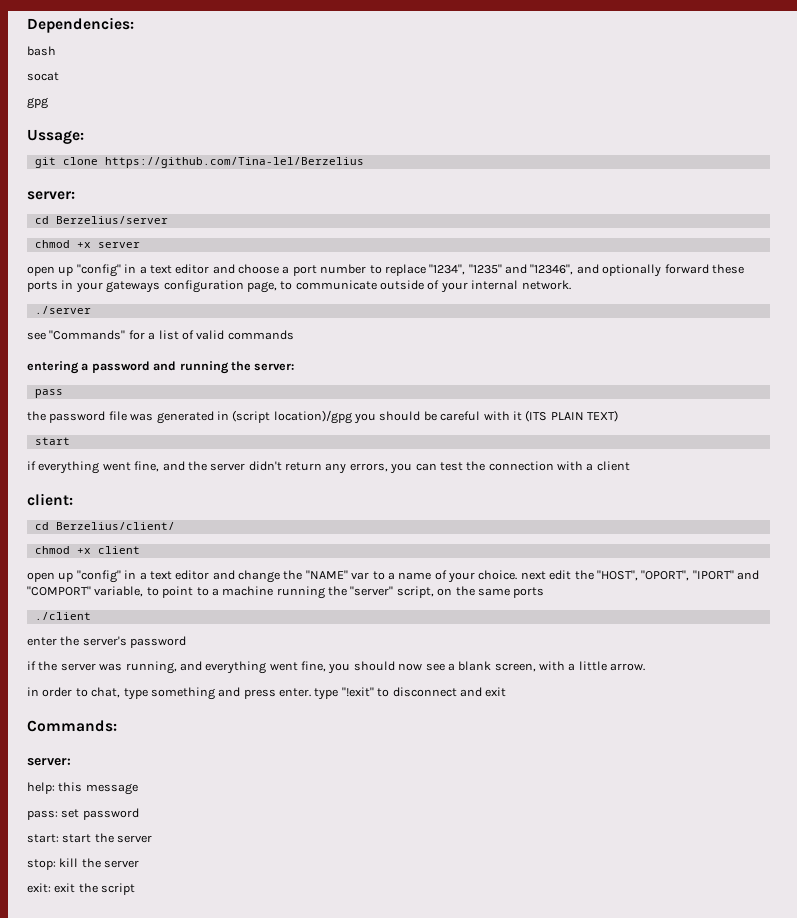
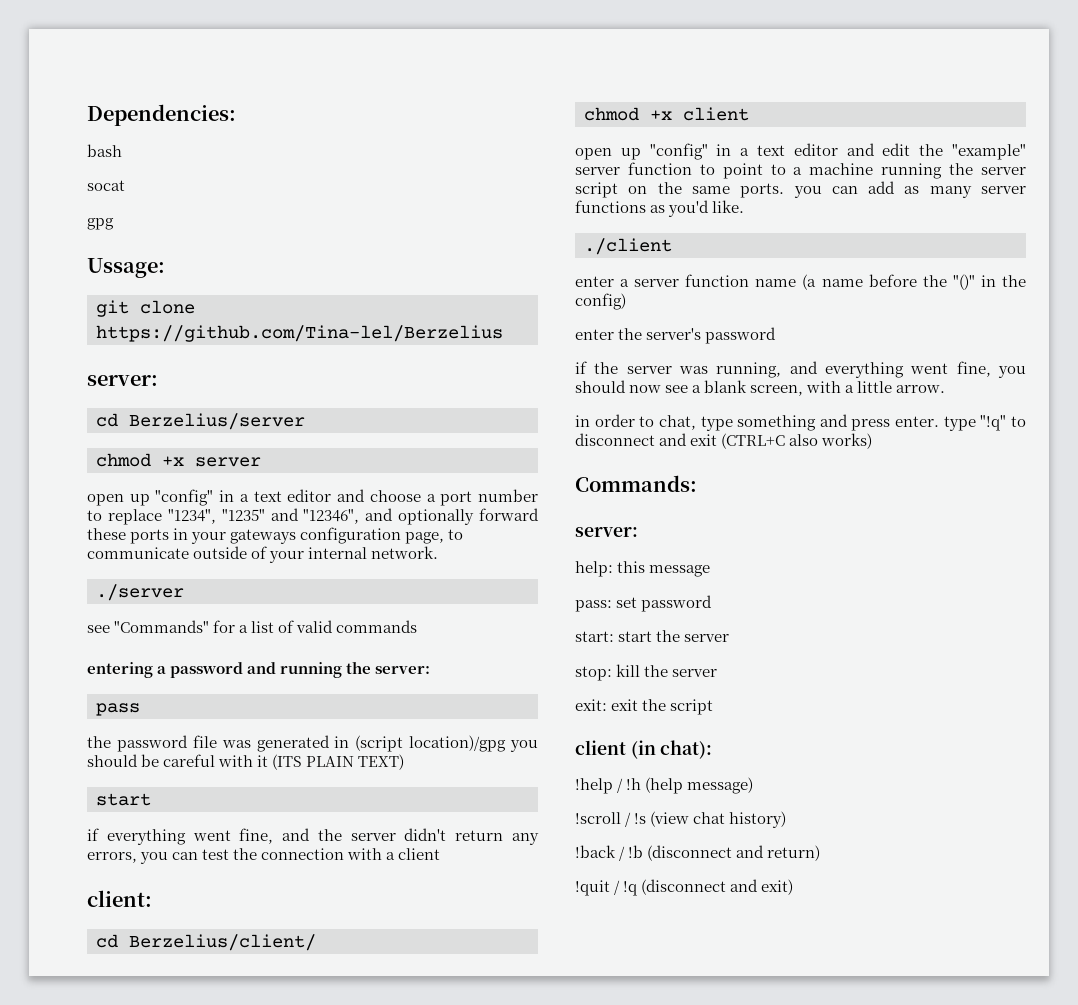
[238,570,759,583] [27,586,144,597] change the "NAME" var to a name of your choice. next edit the "HOST", "OPORT", "IPORT" and "COMPORT" variable, -> [882,143,1026,160] [575,162,692,175] edit the "example" server function
[350,586,434,598] "server" script, -> [981,167,1026,175] [575,182,618,198] server script
[513,587,545,598] [34,612,91,620] ports // ./client -> [740,181,1026,198] [575,200,745,217] [584,238,672,255] [575,274,1026,290] [575,293,626,310] ports. you can add as many server functions as you'd like. // ./client // enter a server function name (a name before the "()" in the config)
[341,687,374,697] "!exit" -> [980,415,1007,431] "!q"
(507, 692) none -> [721,433,873,449] (CTRL+C also works)
(136, 889) none -> [575,740,713,759] [575,777,754,794] [575,811,787,828] [575,845,821,861] [575,879,794,896] // client (in chat): // !help / !h (help message) // !scroll / !s (view chat history) // !back / !b (disconnect and return) // !quit / !q (disconnect and exit)

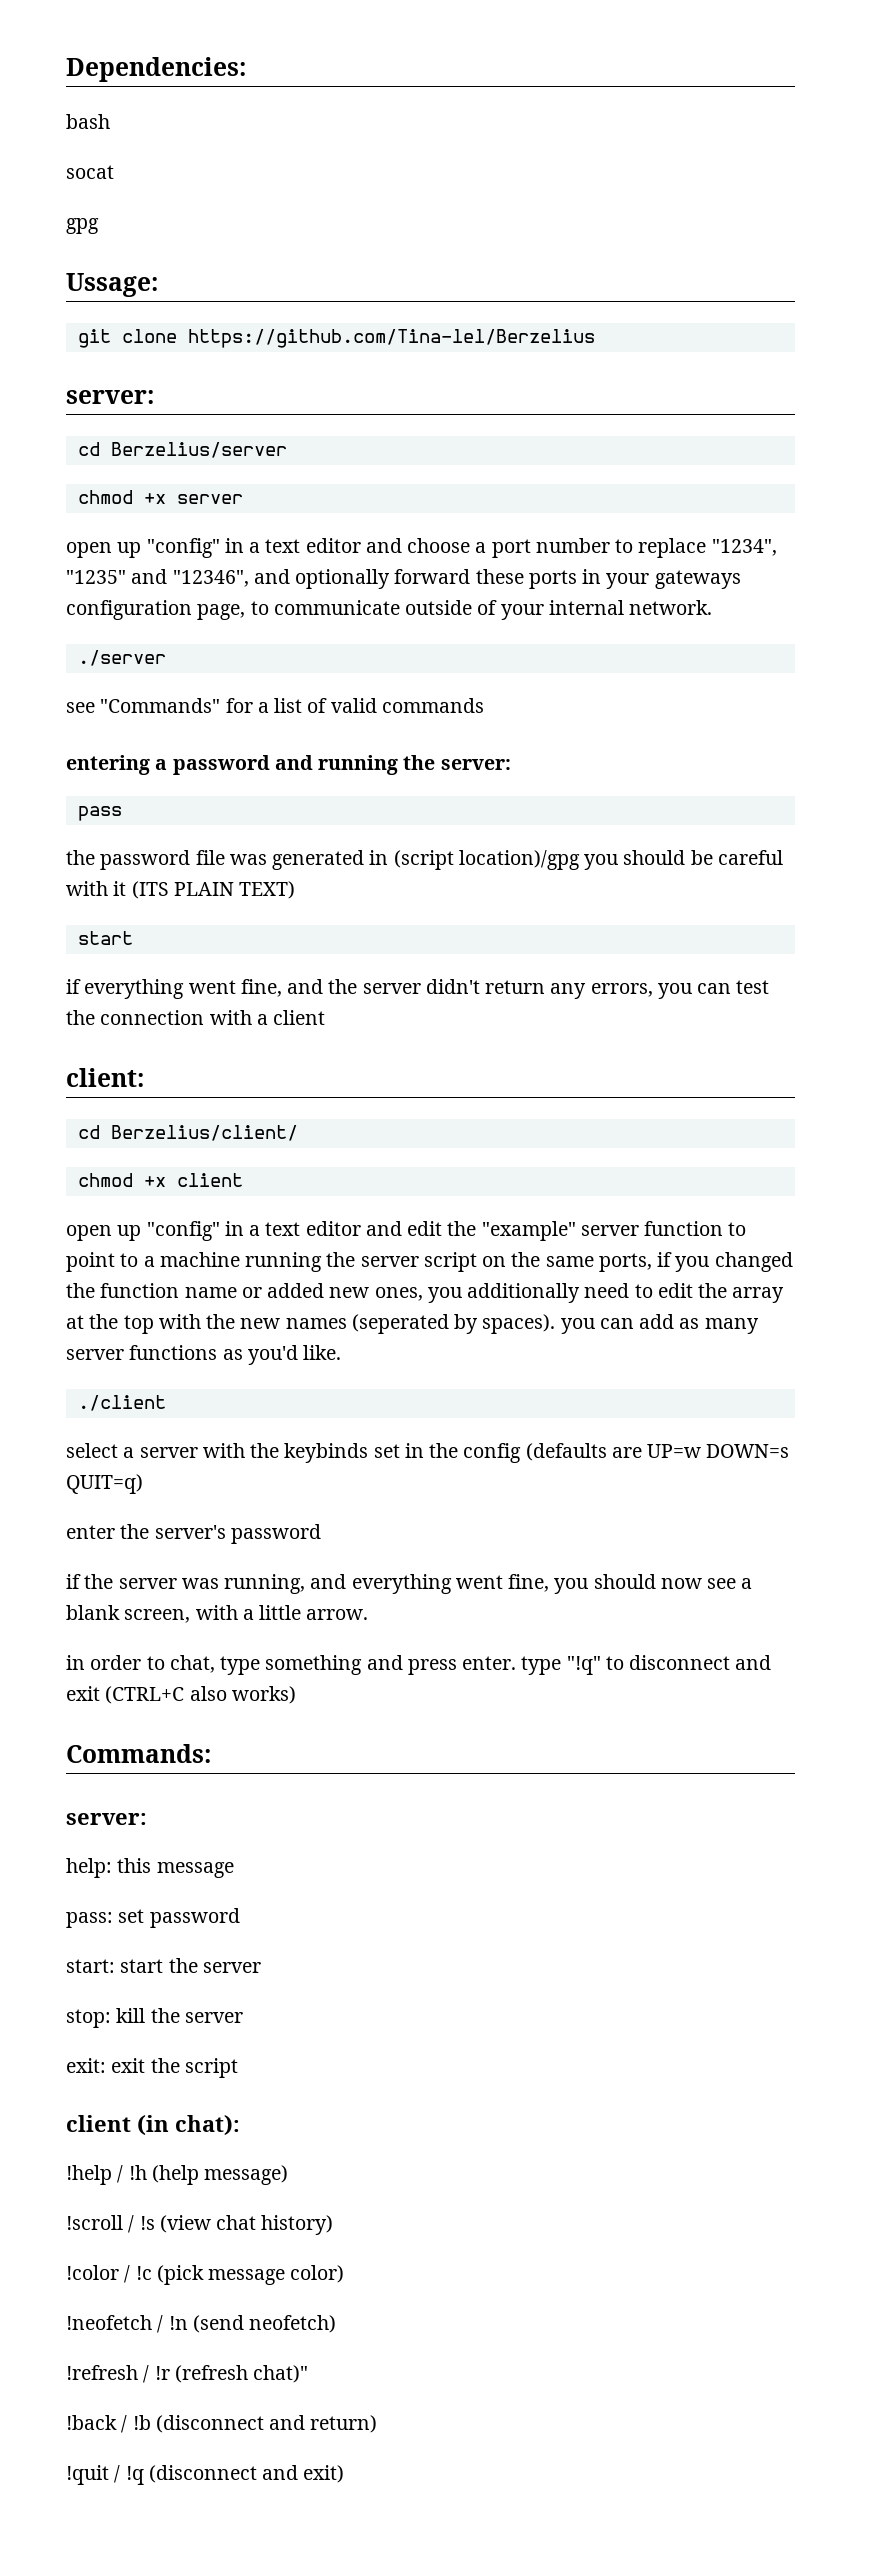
[740,183,785,198] ports. -> [598,1252,793,1272] [66,1283,785,1303] [66,1314,556,1334] ports, if you changed the function name or added new ones, you additionally need to edit the array at the top with the new names (seperated by spaces).
[575,276,614,287] enter -> [66,1443,118,1458] select
[685,274,1026,290] [575,293,626,310] function name (a name before the "()" in the config) -> [202,1443,790,1463] [66,1474,143,1494] with the keybinds set in the config (defaults are UP=w DOWN=s QUIT=q)
(787, 819) none -> [66,2265,345,2285] [66,2315,337,2333] [66,2365,309,2383] // !color / !c (pick message color) // !neofetch / !n (send neofetch) // !refresh / !r (refresh chat)"

